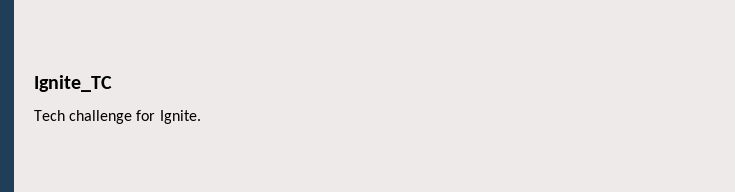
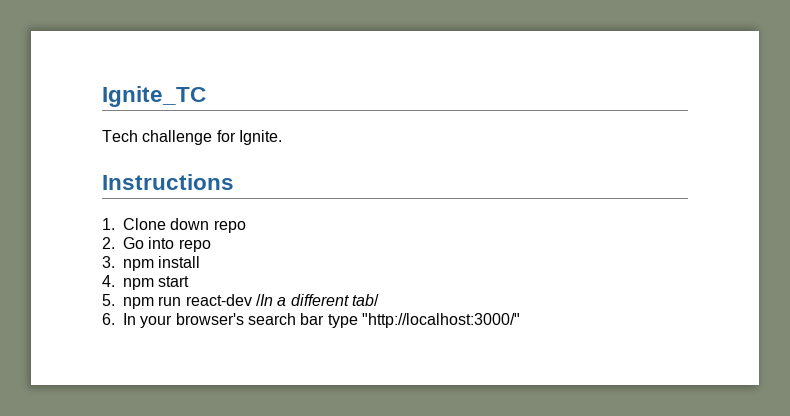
(201, 117) none -> [102,174,234,190] [102,218,246,233] [102,237,211,252] [102,256,201,271] [102,275,190,290] [102,294,379,309] [102,313,520,328] // Instructions // 1. Clone down repo // 2. Go into repo // 3. npm install // 4. npm start // 5. npm run react-dev /In a different tab/ // 6. In your browser's search bar type "http://localhost:3000/"

